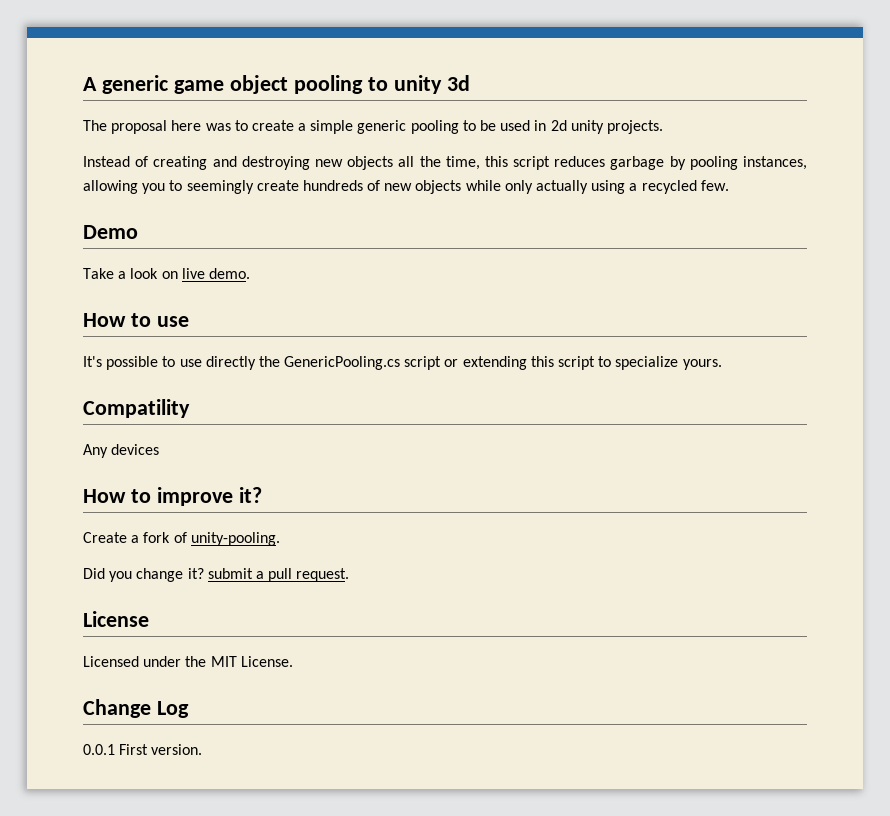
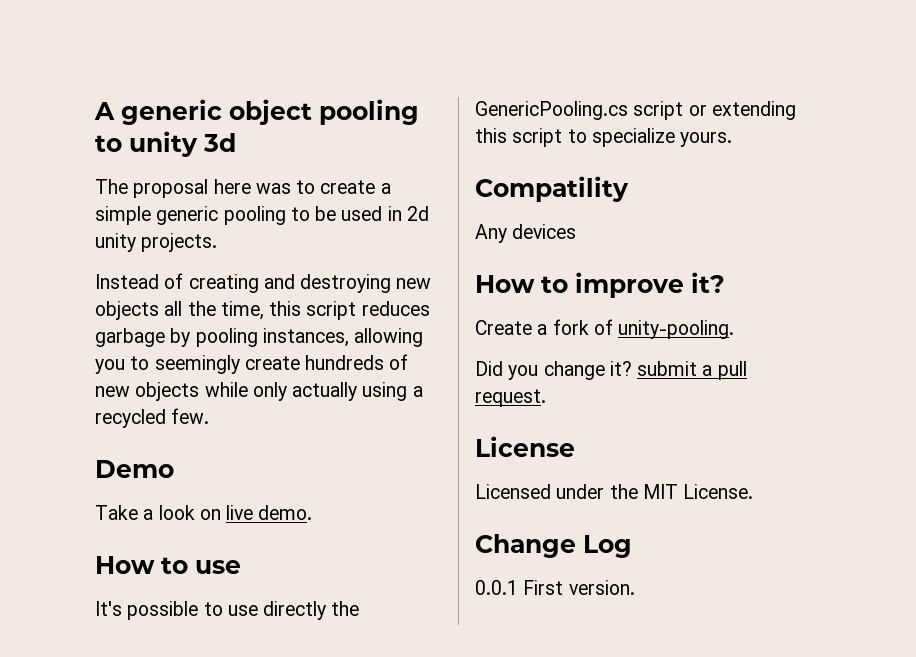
[173,80,224,94] game -> (222, 112) none

